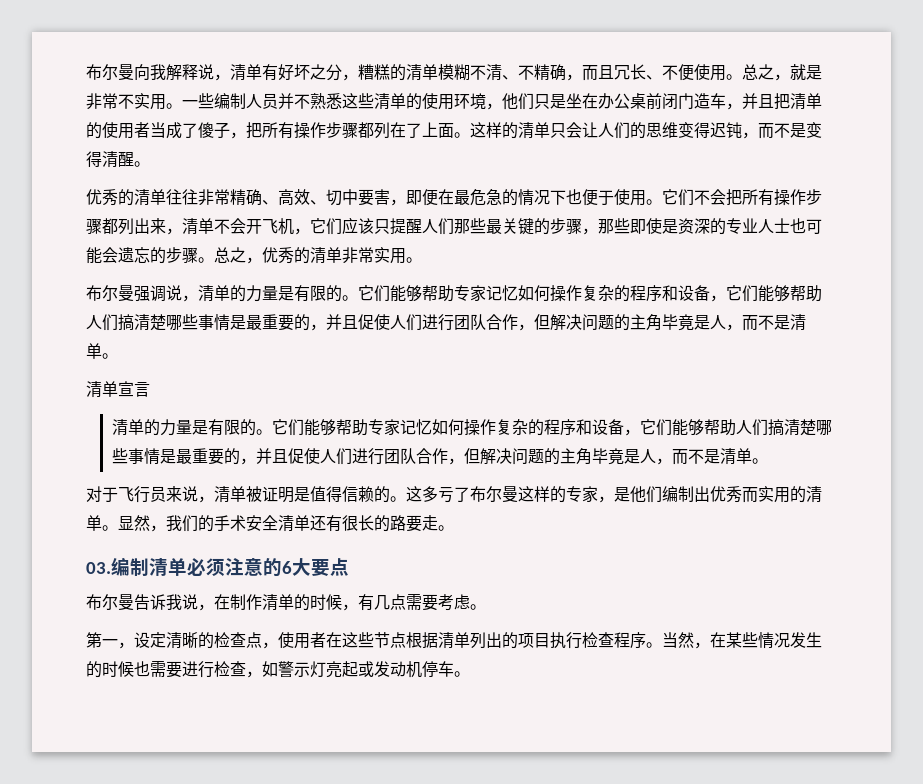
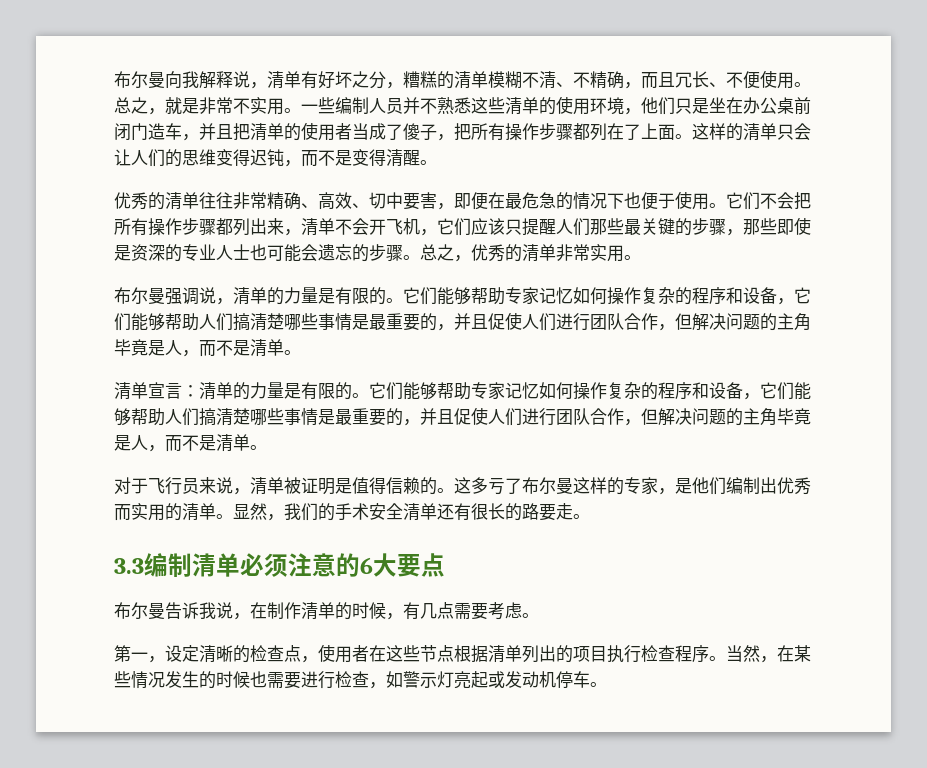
(150, 389) // -> [182,385,199,397] ：
[86,562,111,574] 03. -> [114,558,144,574] 3.3

